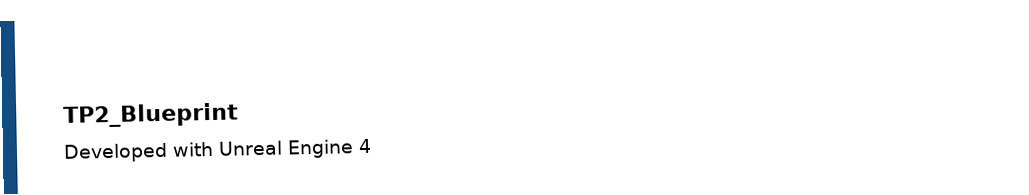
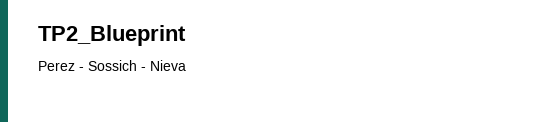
[63,138,372,163] Developed with Unreal Engine 4 -> [38,60,186,71] Perez - Sossich - Nieva

